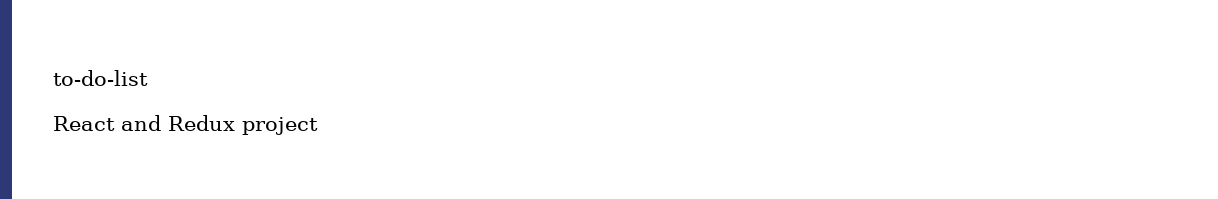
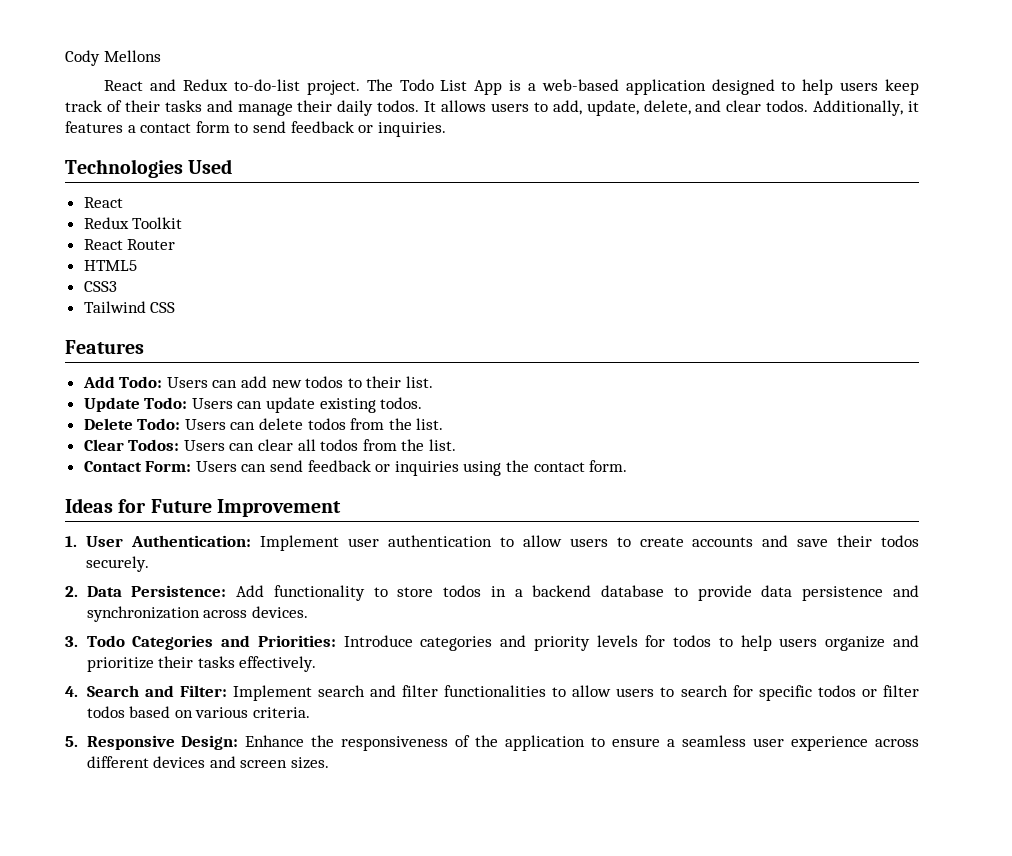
[53,70,148,86] to-do-list -> [65,50,161,66] Cody Mellons
[242,117,318,135] project -> [234,79,919,95] [65,100,919,116] [65,121,446,137] [65,159,233,178] [83,197,123,208] [83,217,183,229] [83,239,176,250] [83,260,137,271] [83,281,117,292] [83,301,176,313] [65,340,144,354] [82,376,434,388] [83,397,423,413] [83,418,444,430] [83,439,457,451] [83,460,628,476] [65,498,342,517] [65,535,920,551] [86,556,150,572] [65,585,919,601] [86,606,308,622] [65,635,919,651] [86,656,317,672] [65,685,920,701] [86,706,310,718] [65,735,919,751] [86,756,329,769] to-do-list project. The Todo List App is a web-based application designed to help users keep track of their tasks and manage their daily todos. It allows users to add, update, delete, and clear todos. Additionally, it features a contact form to send feedback or inquiries. // Technologies Used // React // Redux Toolkit // React Router // HTML5 // CSS3 // Tailwind CSS // Features // Add Todo: Users can add new todos to their list. // Update Todo: Users can update existing todos. // Delete Todo: Users can delete todos from the list. // Clear Todos: Users can clear all todos from the list. // Contact Form: Users can send feedback or inquiries using the contact form. // Ideas for Future Improvement // 1. User Authentication: Implement user authentication to allow users to create accounts and save their todos securely. // 2. Data Persistence: Add functionality to store todos in a backend database to provide data persistence and synchronization across devices. // 3. Todo Categories and Priorities: Introduce categories and priority levels for todos to help users organize and prioritize their tasks effectively. // 4. Search and Filter: Implement search and filter functionalities to allow users to search for specific todos or filter todos based on various criteria. // 5. Responsive Design: Enhance the responsiveness of the application to ensure a seamless user experience across different devices and screen sizes.

